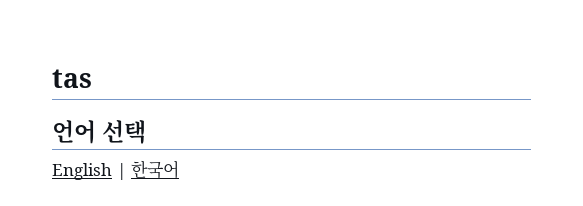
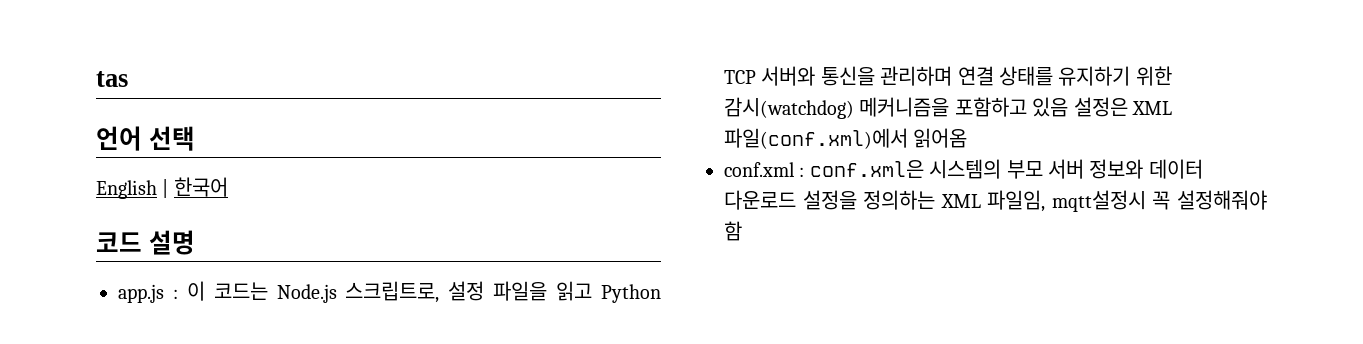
(180, 169) none -> [96,230,195,255] [118,281,662,303] [724,66,1172,86] [724,97,1172,119] [724,128,968,149] [724,159,1203,179] [724,190,1267,212] [724,221,742,241] // 코드 설명 // app.js : 이 코드는 Node.js 스크립트로, 설정 파일을 읽고 Python TCP 서버와 통신을 관리하며 연결 상태를 유지하기 위한 감시(watchdog) 메커니즘을 포함하고 있음 설정은 XML 파일(conf.xml)에서 읽어옴 // conf.xml : conf.xml은 시스템의 부모 서버 정보와 데이터 다운로드 설정을 정의하는 XML 파일임, mqtt설정시 꼭 설정해줘야 함

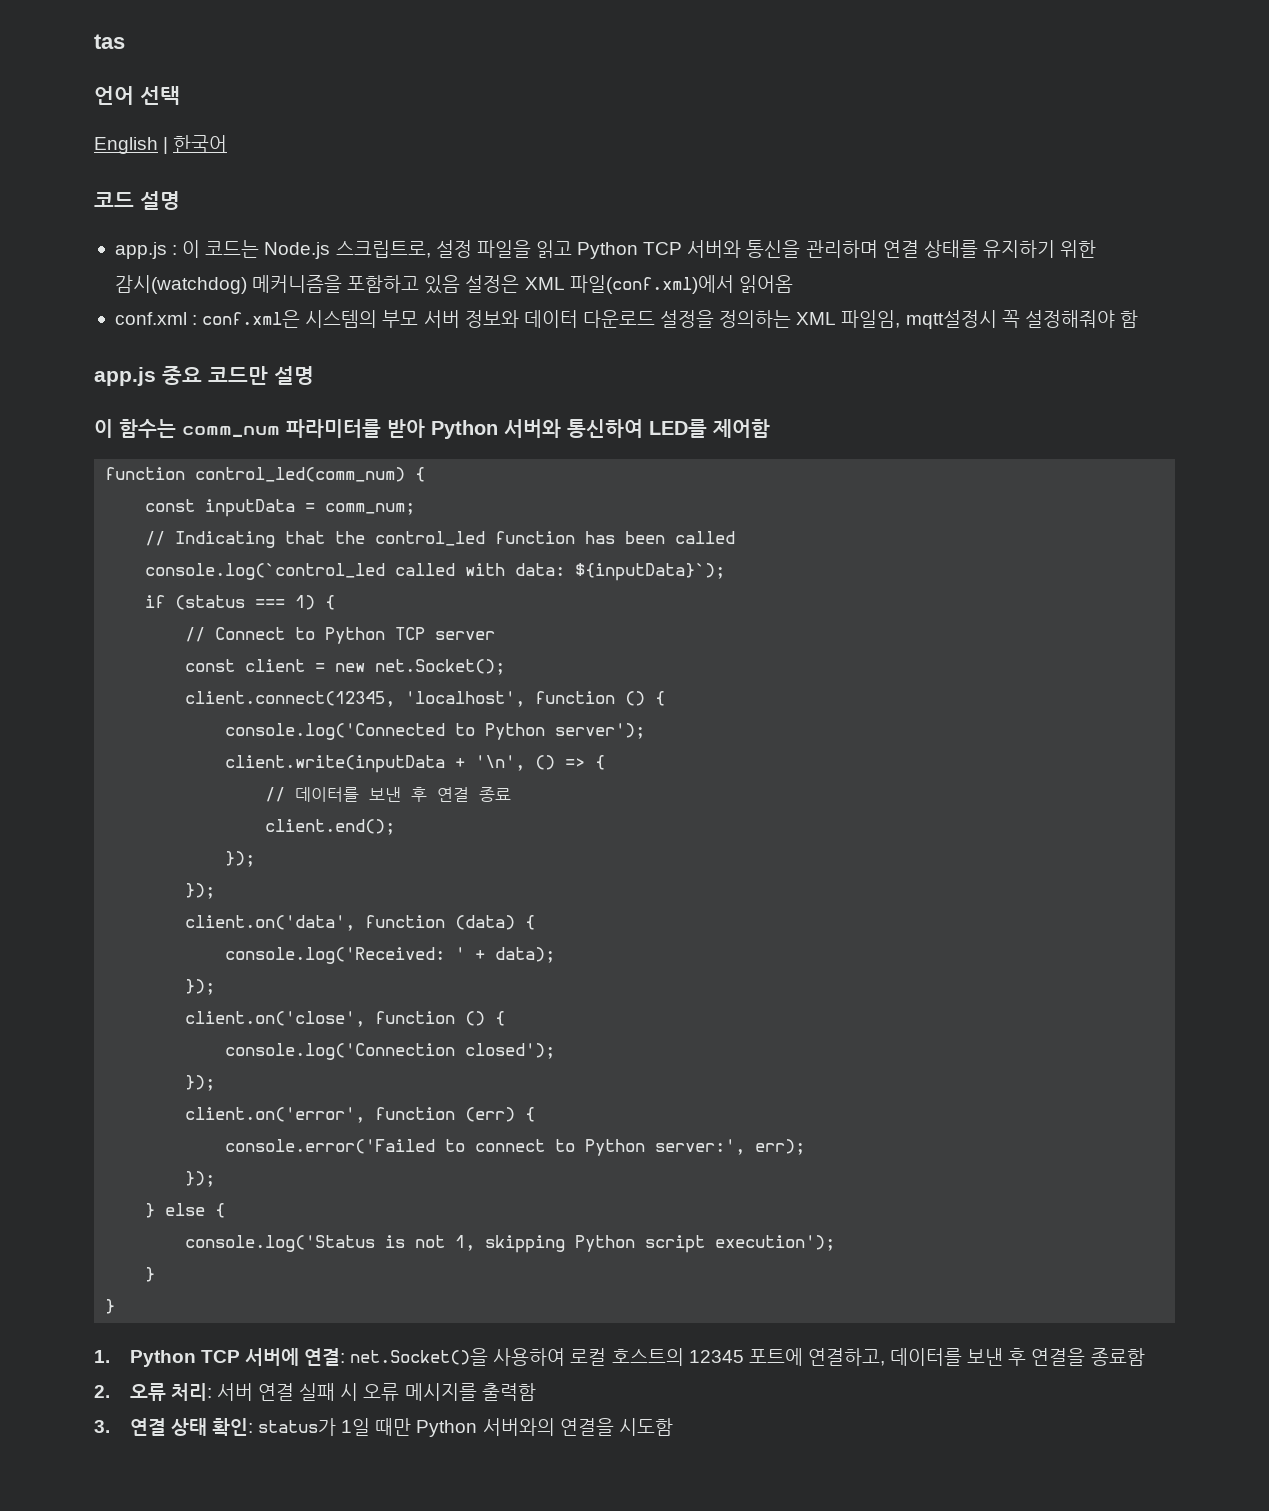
(742, 231) none -> [94,366,314,386] [94,419,770,439] [105,467,426,482] [145,499,416,517] [145,531,736,548] [145,563,726,581] [145,595,336,610] [185,627,496,644] [185,659,506,675] [185,691,666,707] [225,723,646,740] [225,755,606,773] [265,787,512,802] [265,819,396,835] [225,851,256,867] [185,883,216,899] [185,915,536,931] [225,947,556,964] [185,979,216,995] [185,1011,506,1027] [225,1043,556,1060] [185,1075,216,1091] [185,1107,536,1123] [225,1139,806,1156] [185,1171,216,1187] [145,1203,226,1218] [185,1235,836,1253] [145,1267,156,1282] [105,1299,116,1314] [94,1348,1145,1367] [94,1383,536,1401] [94,1418,673,1437] // app.js 중요 코드만 설명 // 이 함수는 comm_num 파라미터를 받아 Python 서버와 통신하여 LED를 제어함 // function control_led(comm_num) { // const inputData = comm_num; // // Indicating that the control_led function has been called // console.log(`control_led called with data: ${inputData}`); // if (status === 1) { // // Connect to Python TCP server // const client = new net.Socket(); // client.connect(12345, 'localhost', function () { // console.log('Connected to Python server'); // client.write(inputData + '\n', () => { // // 데이터를 보낸 후 연결 종료 // client.end(); // }); // }); // client.on('data', function (data) { // console.log('Received: ' + data); // }); // client.on('close', function () { // console.log('Connection closed'); // }); // client.on('error', function (err) { // console.error('Failed to connect to Python server:', err); // }); // } else { // console.log('Status is not 1, skipping Python script execution'); // } // } // 1. Python TCP 서버에 연결: net.Socket()을 사용하여 로컬 호스트의 12345 포트에 연결하고, 데이터를 보낸 후 연결을 종료함 // 2. 오류 처리: 서버 연결 실패 시 오류 메시지를 출력함 // 3. 연결 상태 확인: status가 1일 때만 Python 서버와의 연결을 시도함

